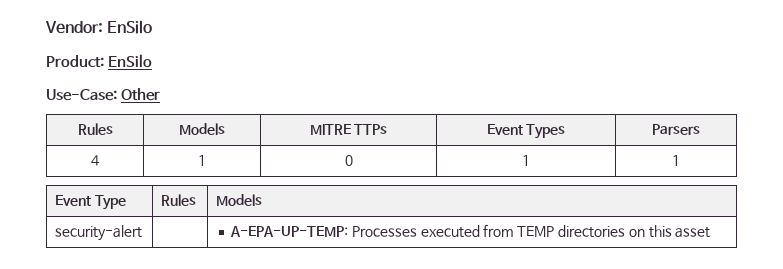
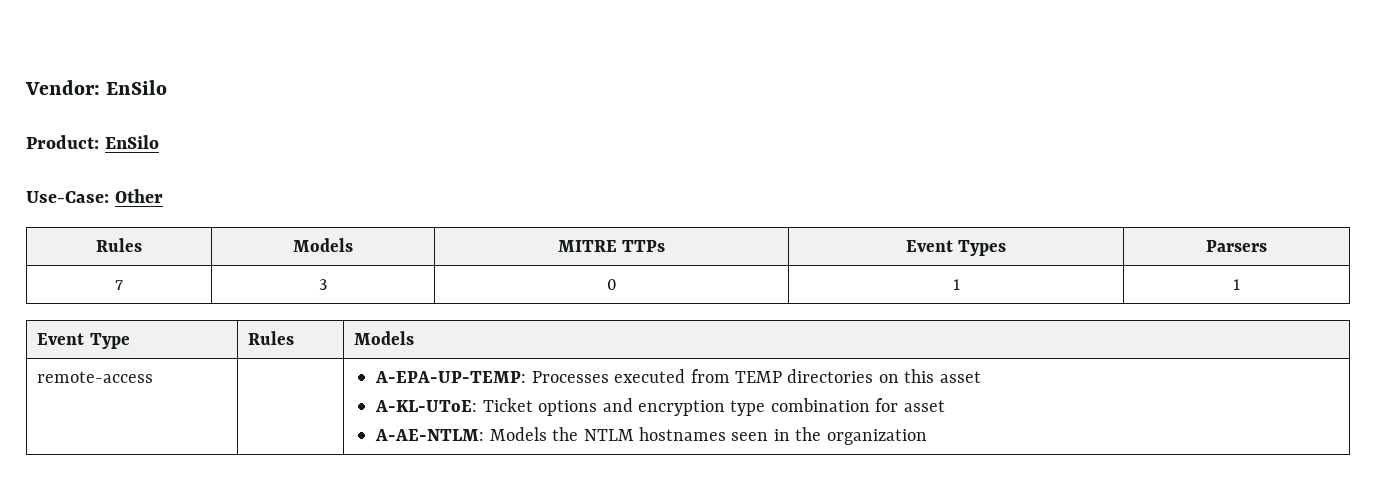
[91,155,99,166] [198,155,206,166] 4 | 1 -> [115,280,123,290] [319,279,327,290] 7 | 3
[54,225,142,241] security-alert -> [37,371,154,383] remote-access
(711, 232) none -> [375,398,945,416] [375,427,927,445] // A-KL-UToE: Ticket options and encryption type combination for asset // A-AE-NTLM: Models the NTLM hostnames seen in the organization

